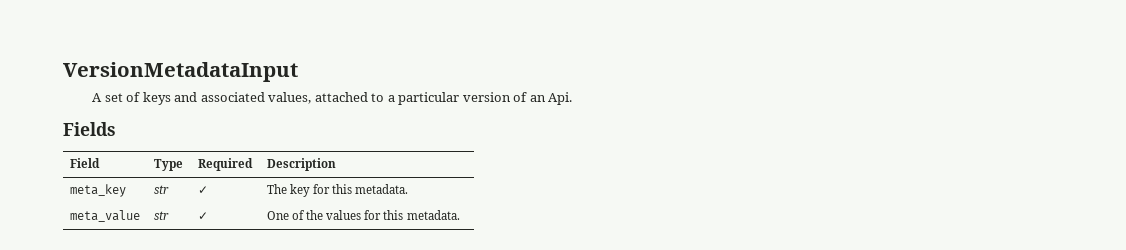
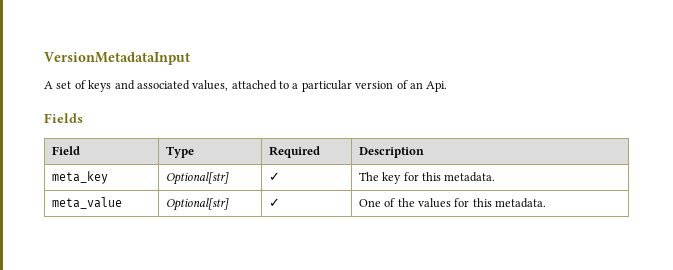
[153,185,169,194] str -> [165,172,229,185] Optional[str]
[153,211,169,220] str -> [165,198,229,211] Optional[str]

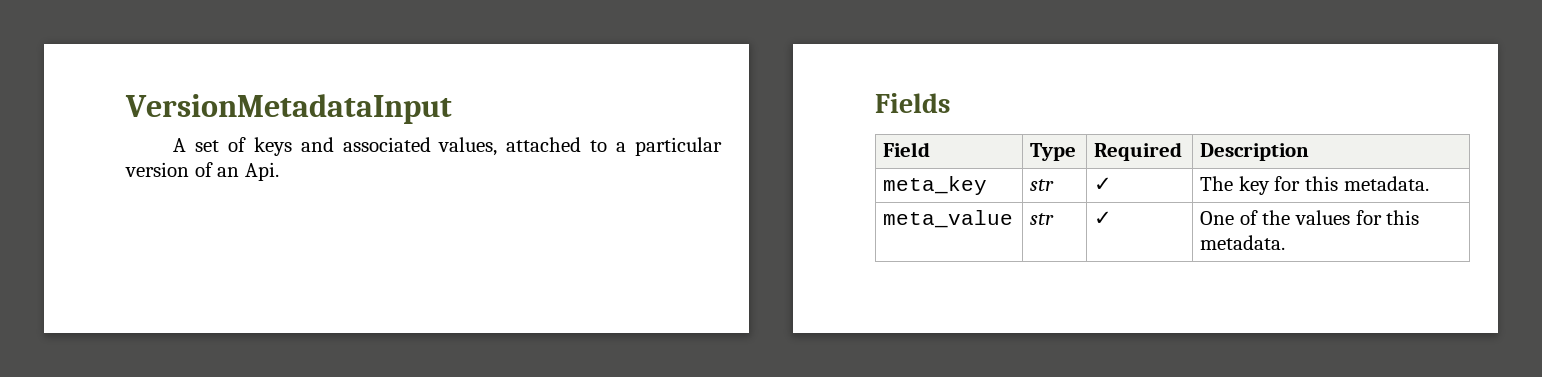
[165,172,229,185] Optional[str] -> [1030,179,1055,191] str
[165,198,229,211] Optional[str] -> [1030,213,1055,225] str

